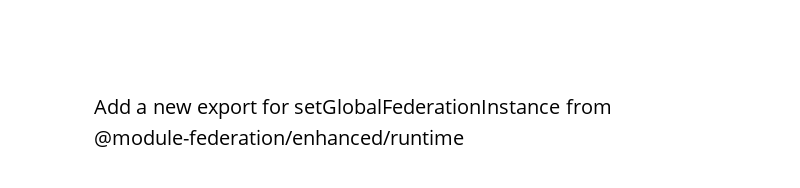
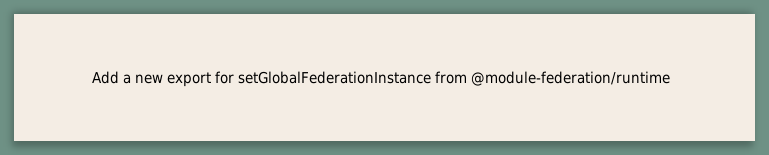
[94,129,464,147] @module-federation/enhanced/runtime -> [471,71,670,86] @module-federation/runtime

